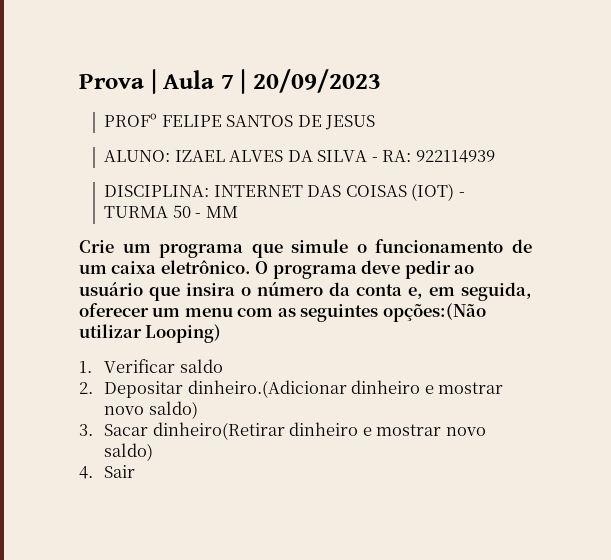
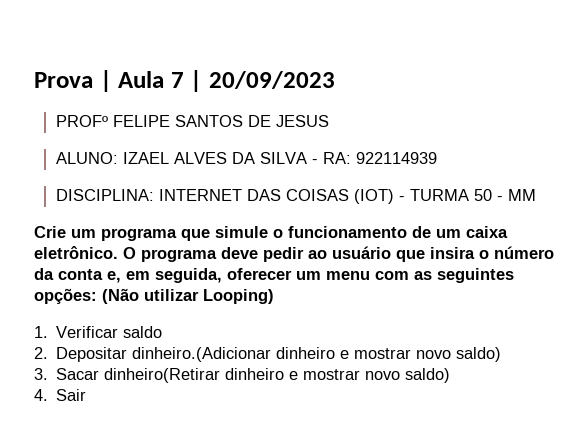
[382,303,486,322] opções:(Não -> [34,288,139,304] opções: (Não

